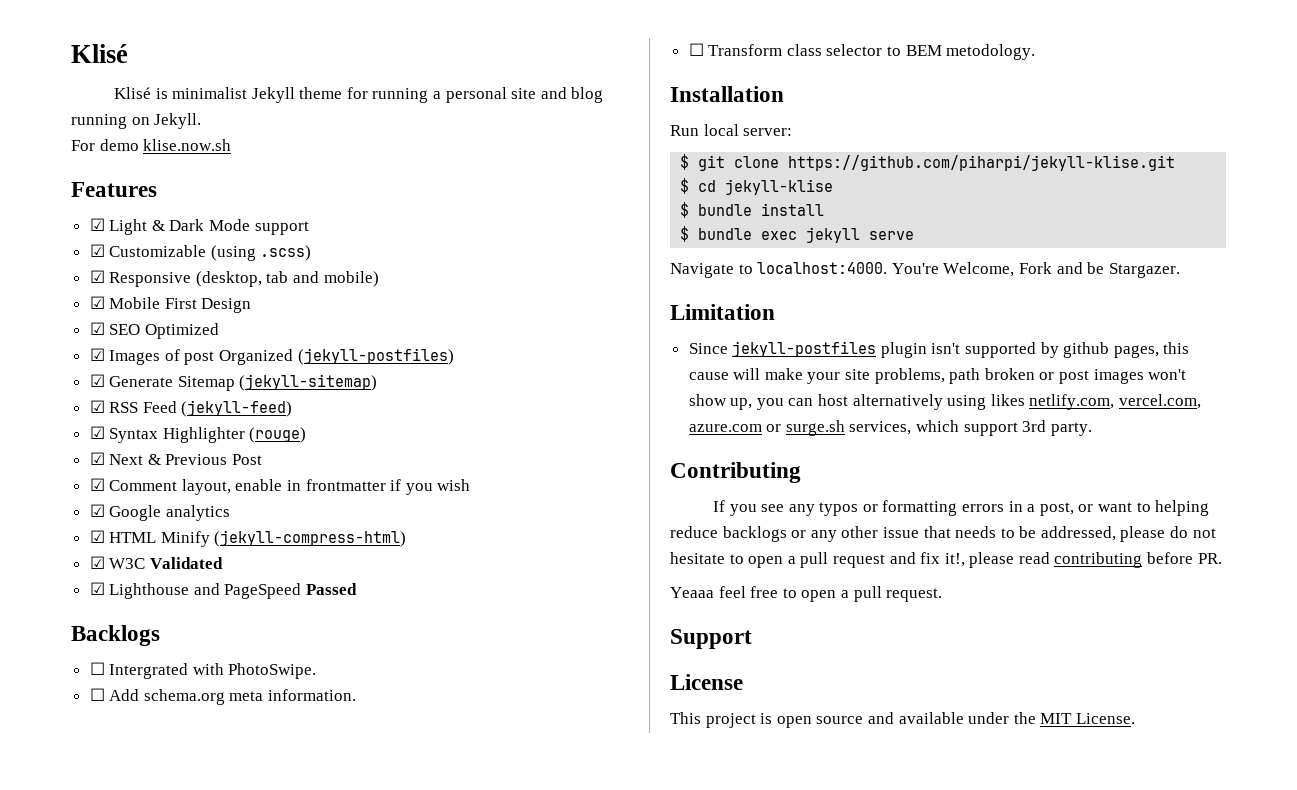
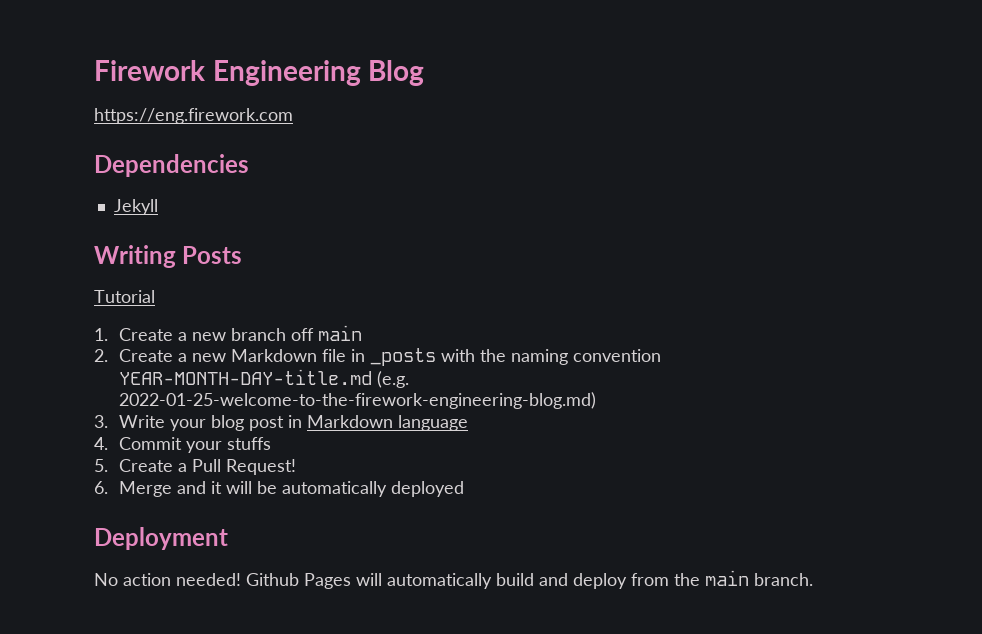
[71,44,128,63] [113,87,604,103] [71,113,202,129] [71,139,232,151] [71,182,157,197] [89,218,309,235] [89,244,312,261] [89,270,379,287] [89,296,252,313] [89,322,219,339] [89,348,454,365] [89,374,378,391] [89,400,293,417] [89,426,307,443] [89,452,263,465] [89,478,471,495] [89,504,230,521] [89,530,407,547] [89,556,223,569] [89,582,358,599] [71,625,160,646] [89,662,317,679] [89,688,357,705] [688,43,1036,60] [670,86,784,102] [670,124,793,136] [680,154,1176,171] [680,178,834,195] [680,202,825,218] [680,226,915,243] [670,262,1180,278] [670,304,775,320] [688,341,1190,358] [688,368,1187,384] [688,394,1202,410] [688,420,1092,436] [670,462,801,483] [712,500,1210,516] [670,526,1216,542] [670,552,1222,568] [670,586,943,602] [670,629,752,649] [670,674,743,690] [670,712,1135,728] Klisé // Klisé is minimalist Jekyll theme for running a personal site and blog running on Jekyll. // For demo klise.now.sh // Features // ☑ Light & Dark Mode support // ☑ Customizable (using .scss) // ☑ Responsive (desktop, tab and mobile) // ☑ Mobile First Design // ☑ SEO Optimized // ☑ Images of post Organized (jekyll-postfiles) // ☑ Generate Sitemap (jekyll-sitemap) // ☑ RSS Feed (jekyll-feed) // ☑ Syntax Highlighter (rouge) // ☑ Next & Previous Post // ☑ Comment layout, enable in frontmatter if you wish // ☑ Google analytics // ☑ HTML Minify (jekyll-compress-html) // ☑ W3C Validated // ☑ Lighthouse and PageSpeed Passed // Backlogs // ☐ Intergrated with PhotoSwipe. // ☐ Add schema.org meta information. // ☐ Transform class selector to BEM metodology. // Installation // Run local server: // $ git clone https://github.com/piharpi/jekyll-klise.git // $ cd jekyll-klise // $ bundle install // $ bundle exec jekyll serve // Navigate to localhost:4000. You're Welcome, Fork and be Stargazer. // Limitation // Since jekyll-postfiles plugin isn't supported by github pages, this cause will make your site problems, path broken or post images won't show up, you can host alternatively using likes netlify.com, vercel.com, azure.com or surge.sh services, which support 3rd party. // Contributing // If you see any typos or formatting errors in a post, or want to helping reduce backlogs or any other issue that needs to be addressed, please do not hesitate to open a pull request and fix it!, please read contributing before PR. // Yeaaa feel free to open a pull request. // Support // License // This project is open source and available under the MIT License. -> [94,60,425,86] [94,108,293,124] [94,154,249,177] [113,199,158,215] [94,245,243,268] [94,290,155,303] [94,325,362,341] [94,348,661,366] [118,369,409,388] [118,392,596,409] [94,415,468,431] [94,437,271,453] [94,459,296,475] [94,481,464,497] [94,527,228,550] [94,570,813,589] Firework Engineering Blog // https://eng.firework.com // Dependencies // Jekyll // Writing Posts // Tutorial // 1. Create a new branch off main // 2. Create a new Markdown file in _posts with the naming convention YEAR-MONTH-DAY-title.md (e.g. 2022-01-25-welcome-to-the-firework-engineering-blog.md) // 3. Write your blog post in Markdown language // 4. Commit your stuffs // 5. Create a Pull Request! // 6. Merge and it will be automatically deployed // Deployment // No action needed! Github Pages will automatically build and deploy from the main branch.

